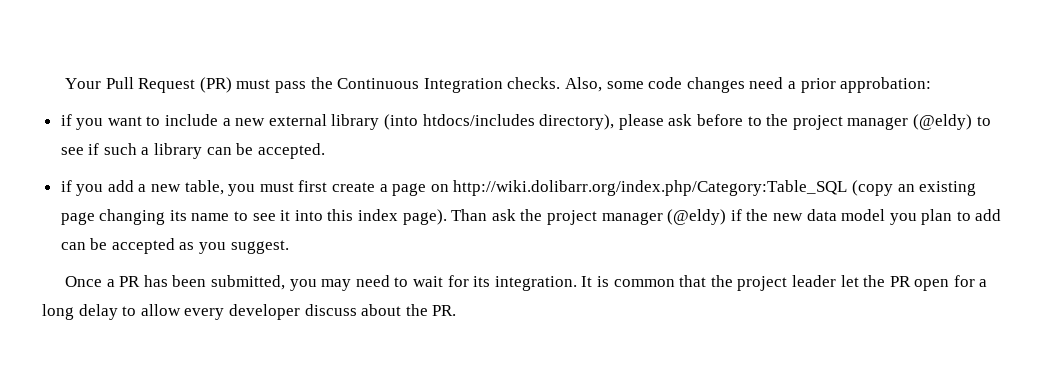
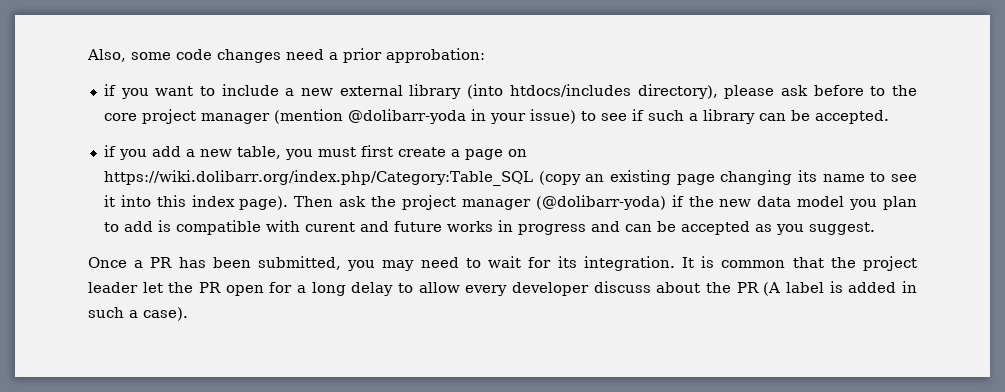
[65,77,561,93] Your Pull Request (PR) must pass the Continuous Integration checks. -> (87, 55) none
[792,114,972,130] project manager (@eldy) -> [103,109,576,124] core project manager (mention @dolibarr-yoda in your issue)
[453,180,848,196] http://wiki.dolibarr.org/index.php/Category:Table_SQL -> [103,170,533,186] https://wiki.dolibarr.org/index.php/Category:Table_SQL
[451,209,488,221] Than -> [294,196,334,207] Then
[667,209,727,225] (@eldy) -> [535,195,666,210] (@dolibarr-yoda)
(1002, 215) none -> [157,220,620,235] is compatible with curent and future works in progress and
[432,305,457,316] PR. -> [736,281,917,296] [88,307,188,321] PR (A label is added in such a case).

